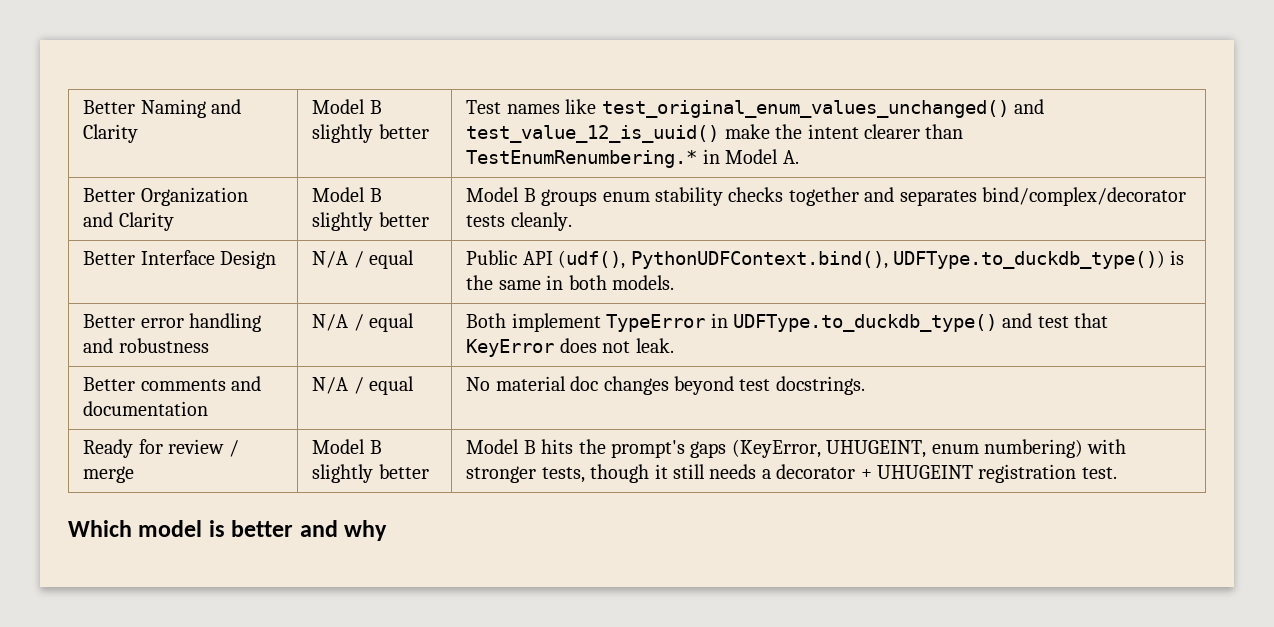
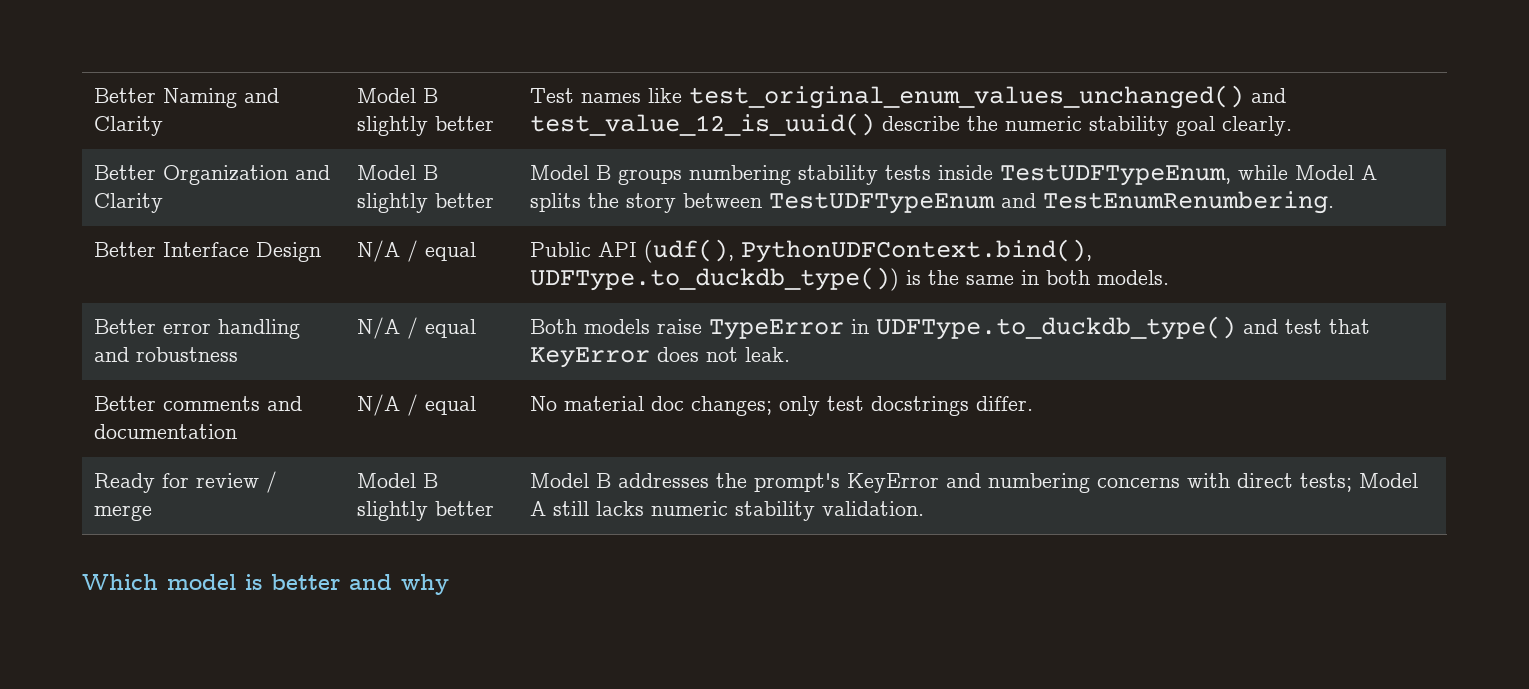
[724,124,964,139] [466,149,799,168] make the intent clearer than TestEnumRenumbering.* in Model A. -> [882,116,1293,136] describe the numeric stability goal clearly.
[602,187,1187,206] [466,212,572,231] enum stability checks together and separates bind/complex/decorator tests cleanly. -> [689,164,1378,186] [530,191,1335,214] numbering stability tests inside TestUDFTypeEnum, while Model A splits the story between TestUDFTypeEnum and TestEnumRenumbering.
[511,313,601,332] implement -> [584,319,703,334] models raise
[603,376,865,395] changes beyond test docstrings. -> [691,396,1034,416] changes; only test docstrings differ.
[541,439,574,454] hits -> [618,473,710,488] addresses
[690,439,1127,458] [466,464,1117,483] gaps (KeyError, UHUGEINT, enum numbering) with stronger tests, though it still needs a decorator + UHUGEINT registration test. -> [847,473,1419,493] [530,501,925,521] KeyError and numbering concerns with direct tests; Model A still lacks numeric stability validation.

